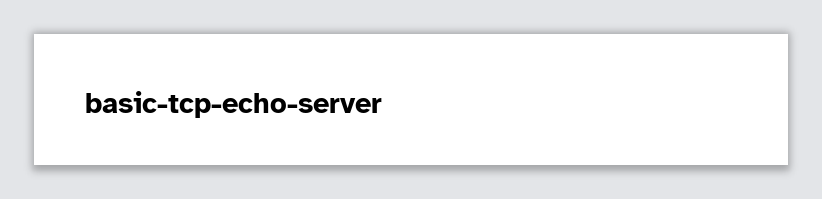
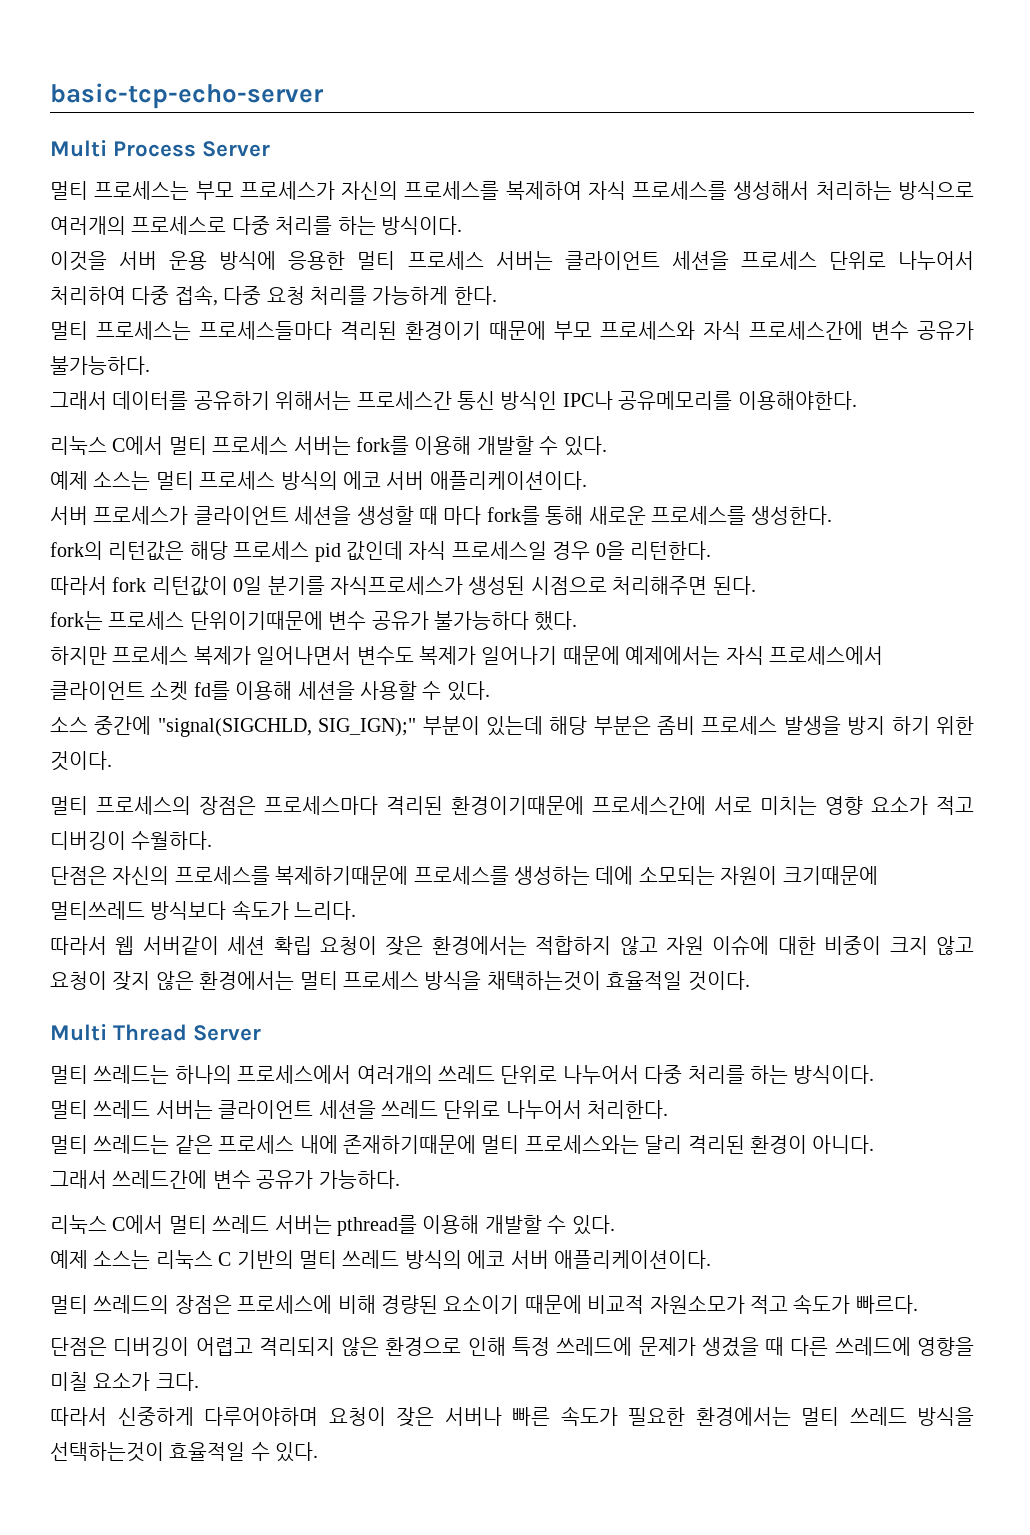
(382, 104) none -> [50,140,271,157] [50,181,974,200] [50,216,462,235] [50,251,975,271] [50,285,497,306] [50,321,974,340] [50,356,150,375] [50,391,857,410] [50,436,607,456] [50,471,587,490] [50,506,833,525] [50,541,711,562] [50,576,756,596] [50,611,578,631] [50,646,883,665] [50,681,490,701] [50,716,974,737] [50,751,112,771] [50,796,974,815] [50,831,213,850] [50,866,878,885] [50,900,357,920] [50,936,974,956] [50,971,750,991] [50,1024,262,1041] [50,1065,875,1084] [50,1100,669,1119] [50,1135,875,1154] [50,1170,400,1189] [50,1215,615,1236] [50,1250,711,1269] [50,1294,918,1314] [50,1337,975,1357] [50,1372,199,1391] [50,1406,974,1427] [50,1442,319,1462] // Multi Process Server // 멀티 프로세스는 부모 프로세스가 자신의 프로세스를 복제하여 자식 프로세스를 생성해서 처리하는 방식으로 여러개의 프로세스로 다중 처리를 하는 방식이다. // 이것을 서버 운용 방식에 응용한 멀티 프로세스 서버는 클라이언트 세션을 프로세스 단위로 나누어서 처리하여 다중 접속, 다중 요청 처리를 가능하게 한다. // 멀티 프로세스는 프로세스들마다 격리된 환경이기 때문에 부모 프로세스와 자식 프로세스간에 변수 공유가 불가능하다. // 그래서 데이터를 공유하기 위해서는 프로세스간 통신 방식인 IPC나 공유메모리를 이용해야한다. // 리눅스 C에서 멀티 프로세스 서버는 fork를 이용해 개발할 수 있다. // 예제 소스는 멀티 프로세스 방식의 에코 서버 애플리케이션이다. // 서버 프로세스가 클라이언트 세션을 생성할 때 마다 fork를 통해 새로운 프로세스를 생성한다. // fork의 리턴값은 해당 프로세스 pid 값인데 자식 프로세스일 경우 0을 리턴한다. // 따라서 fork 리턴값이 0일 분기를 자식프로세스가 생성된 시점으로 처리해주면 된다. // fork는 프로세스 단위이기때문에 변수 공유가 불가능하다 했다. // 하지만 프로세스 복제가 일어나면서 변수도 복제가 일어나기 때문에 예제에서는 자식 프로세스에서 클라이언트 소켓 fd를 이용해 세션을 사용할 수 있다. // 소스 중간에 "signal(SIGCHLD, SIG_IGN);" 부분이 있는데 해당 부분은 좀비 프로세스 발생을 방지 하기 위한 것이다. // 멀티 프로세스의 장점은 프로세스마다 격리된 환경이기때문에 프로세스간에 서로 미치는 영향 요소가 적고 디버깅이 수월하다. // 단점은 자신의 프로세스를 복제하기때문에 프로세스를 생성하는 데에 소모되는 자원이 크기때문에 멀티쓰레드 방식보다 속도가 느리다. // 따라서 웹 서버같이 세션 확립 요청이 잦은 환경에서는 적합하지 않고 자원 이슈에 대한 비중이 크지 않고 요청이 잦지 않은 환경에서는 멀티 프로세스 방식을 채택하는것이 효율적일 것이다. // Multi Thread Server // 멀티 쓰레드는 하나의 프로세스에서 여러개의 쓰레드 단위로 나누어서 다중 처리를 하는 방식이다. // 멀티 쓰레드 서버는 클라이언트 세션을 쓰레드 단위로 나누어서 처리한다. // 멀티 쓰레드는 같은 프로세스 내에 존재하기때문에 멀티 프로세스와는 달리 격리된 환경이 아니다. // 그래서 쓰레드간에 변수 공유가 가능하다. // 리눅스 C에서 멀티 쓰레드 서버는 pthread를 이용해 개발할 수 있다. // 예제 소스는 리눅스 C 기반의 멀티 쓰레드 방식의 에코 서버 애플리케이션이다. // 멀티 쓰레드의 장점은 프로세스에 비해 경량된 요소이기 때문에 비교적 자원소모가 적고 속도가 빠르다. // 단점은 디버깅이 어렵고 격리되지 않은 환경으로 인해 특정 쓰레드에 문제가 생겼을 때 다른 쓰레드에 영향을 미칠 요소가 크다. // 따라서 신중하게 다루어야하며 요청이 잦은 서버나 빠른 속도가 필요한 환경에서는 멀티 쓰레드 방식을 선택하는것이 효율적일 수 있다.

